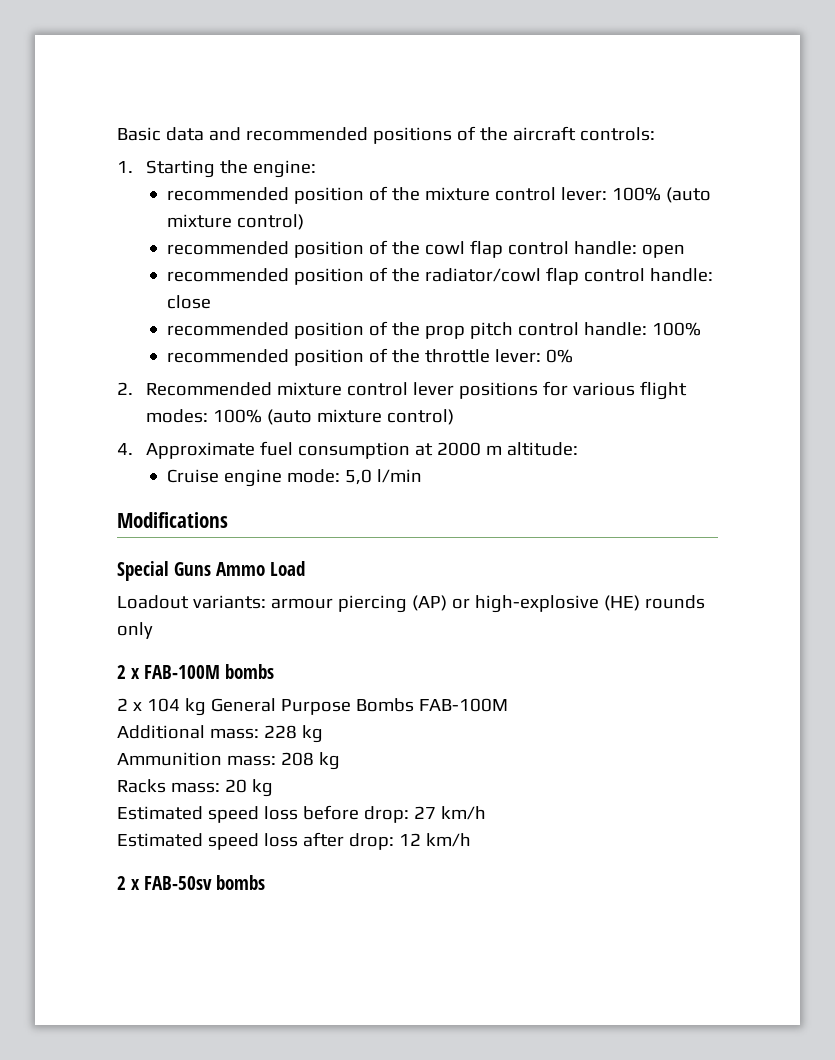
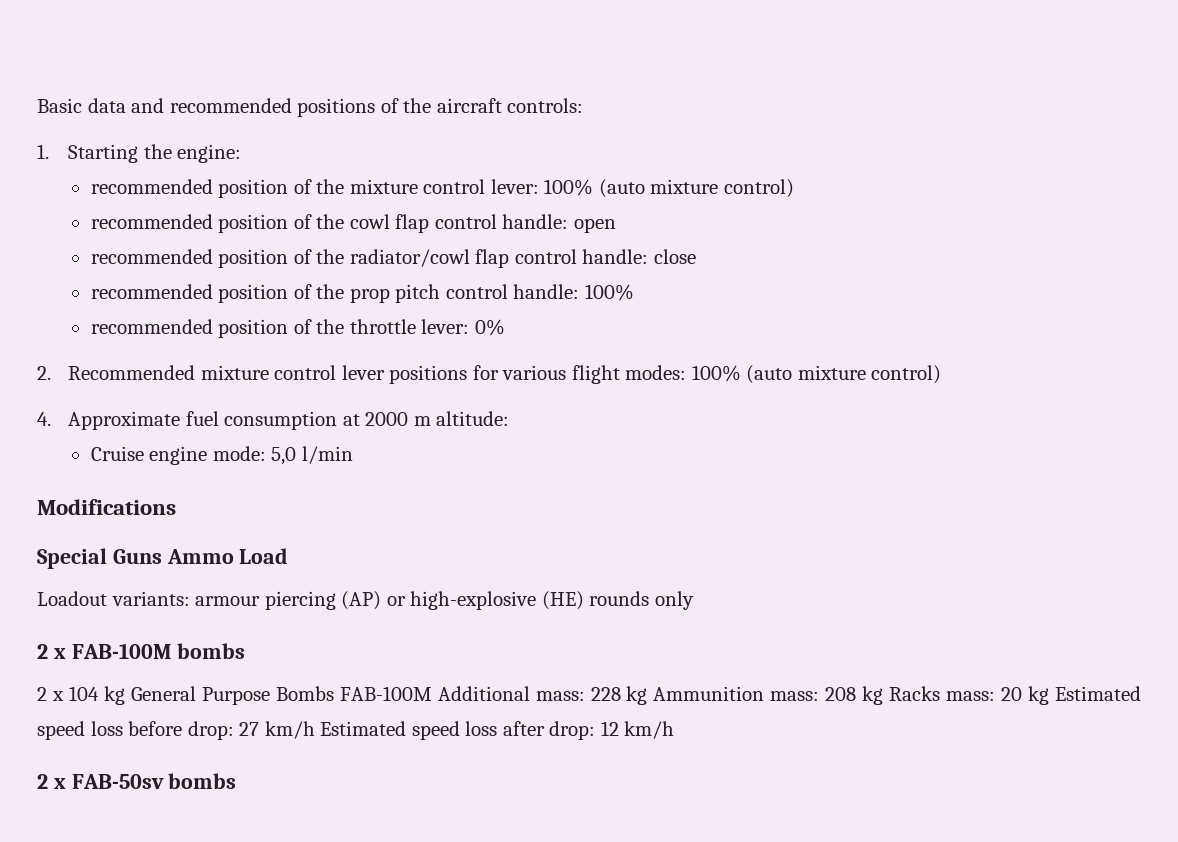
(508, 705) // -> (432, 693) none
(323, 734) // -> (648, 695) none
(340, 761) // -> (884, 695) none
(273, 788) // -> (1050, 695) none
(486, 813) // -> (315, 730) none

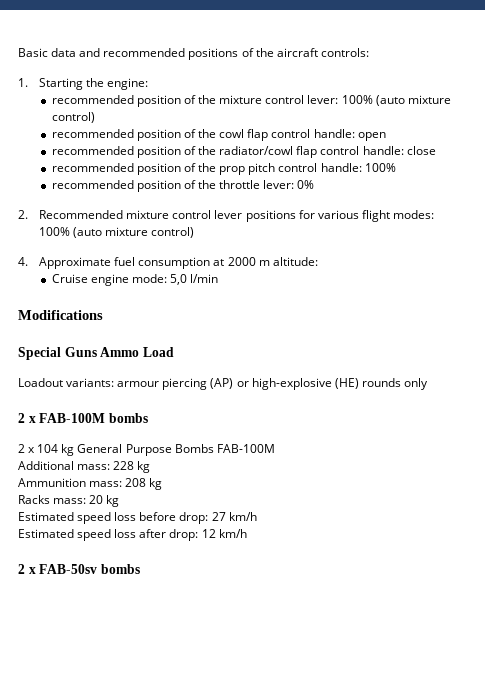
(432, 693) none -> (275, 448) //
(648, 695) none -> (151, 467) //
(884, 695) none -> (163, 484) //
(1050, 695) none -> (120, 501) //
(315, 730) none -> (257, 516) //

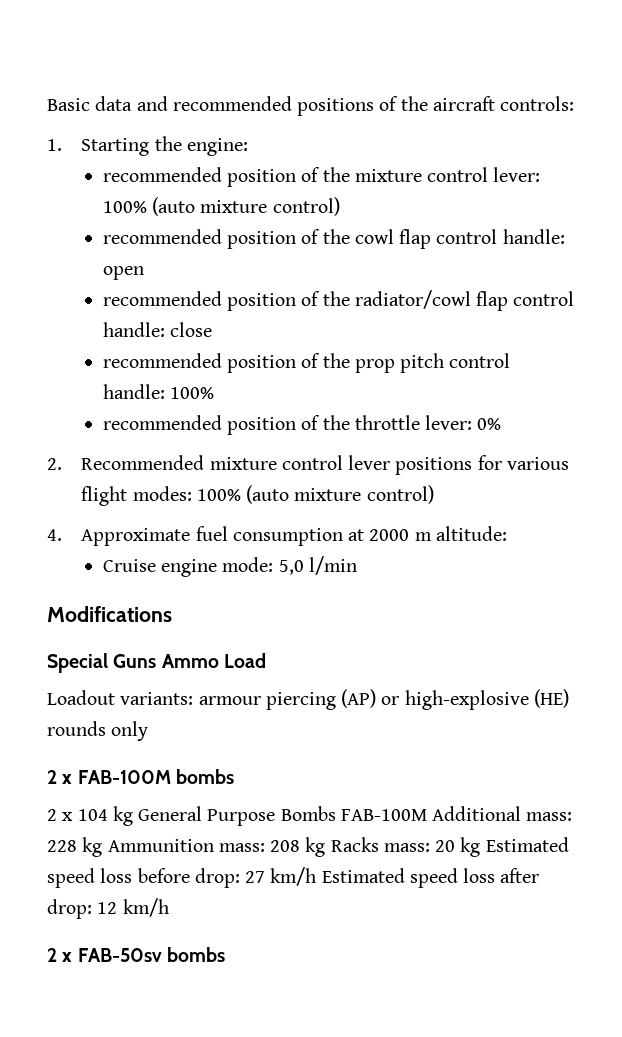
(275, 448) // -> (427, 815) none
(151, 467) // -> (103, 847) none
(163, 484) // -> (326, 847) none
(120, 501) // -> (481, 847) none
(257, 516) // -> (317, 876) none

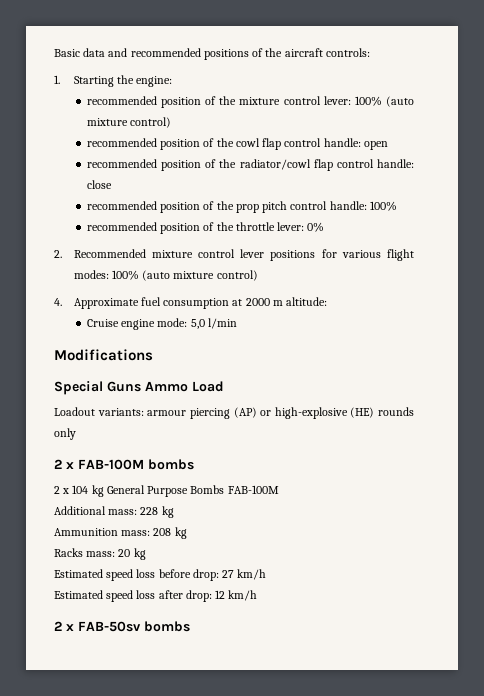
(427, 815) none -> (279, 489) //
(103, 847) none -> (174, 512) //
(326, 847) none -> (187, 533) //
(481, 847) none -> (146, 554) //
(317, 876) none -> (267, 574) //

